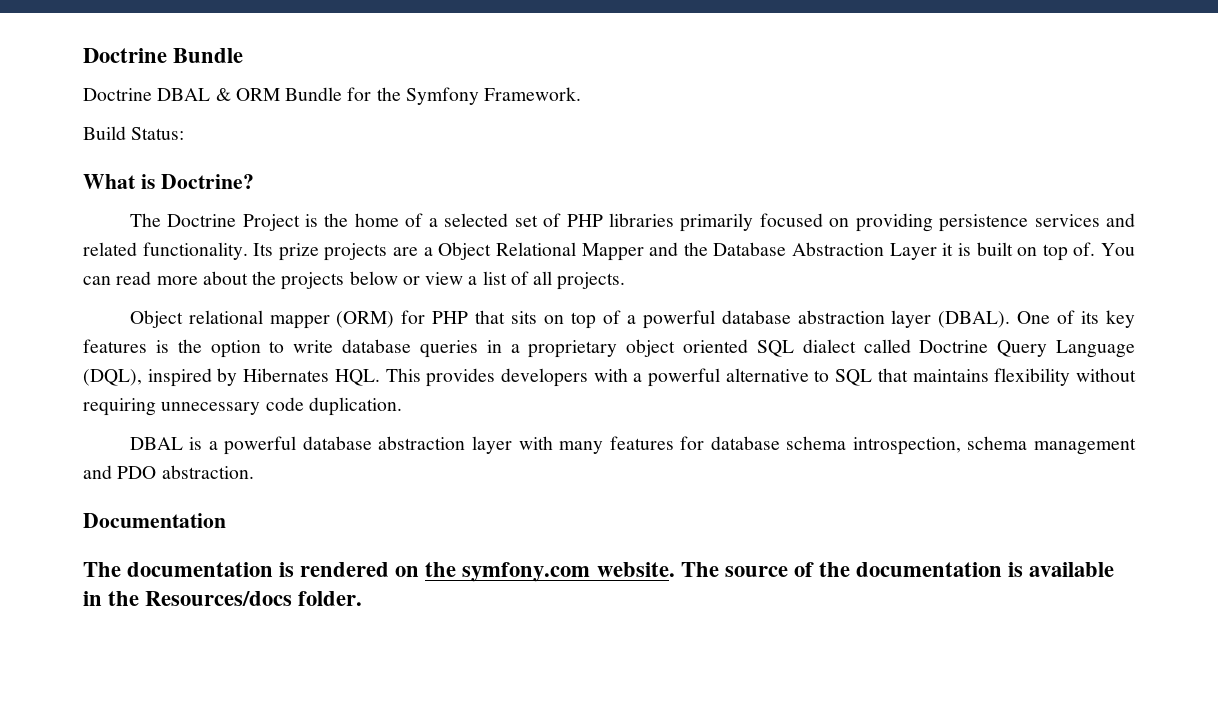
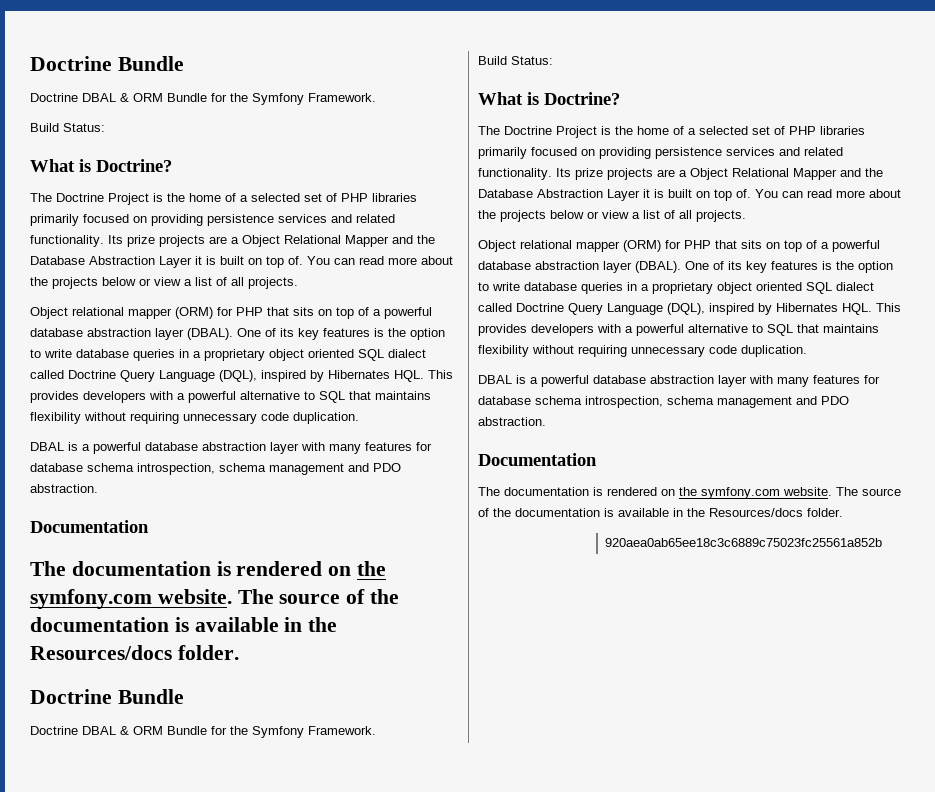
(363, 598) none -> [30,689,184,704] [30,726,376,738] [478,56,553,65] [478,92,620,105] [478,126,865,138] [478,147,843,159] [478,168,883,180] [478,189,901,201] [478,210,746,222] [478,240,880,252] [478,261,893,273] [478,282,874,294] [478,303,901,315] [478,324,879,336] [478,345,807,357] [478,375,880,387] [478,396,849,408] [478,417,546,426] [478,453,597,466] [478,487,901,499] [478,508,843,517] [604,538,882,547] // Doctrine Bundle // Doctrine DBAL & ORM Bundle for the Symfony Framework. // Build Status: // What is Doctrine? // The Doctrine Project is the home of a selected set of PHP libraries primarily focused on providing persistence services and related functionality. Its prize projects are a Object Relational Mapper and the Database Abstraction Layer it is built on top of. You can read more about the projects below or view a list of all projects. // Object relational mapper (ORM) for PHP that sits on top of a powerful database abstraction layer (DBAL). One of its key features is the option to write database queries in a proprietary object oriented SQL dialect called Doctrine Query Language (DQL), inspired by Hibernates HQL. This provides developers with a powerful alternative to SQL that maintains flexibility without requiring unnecessary code duplication. // DBAL is a powerful database abstraction layer with many features for database schema introspection, schema management and PDO abstraction. // Documentation // The documentation is rendered on the symfony.com website. The source of the documentation is available in the Resources/docs folder. // 920aea0ab65ee18c3c6889c75023fc25561a852b

